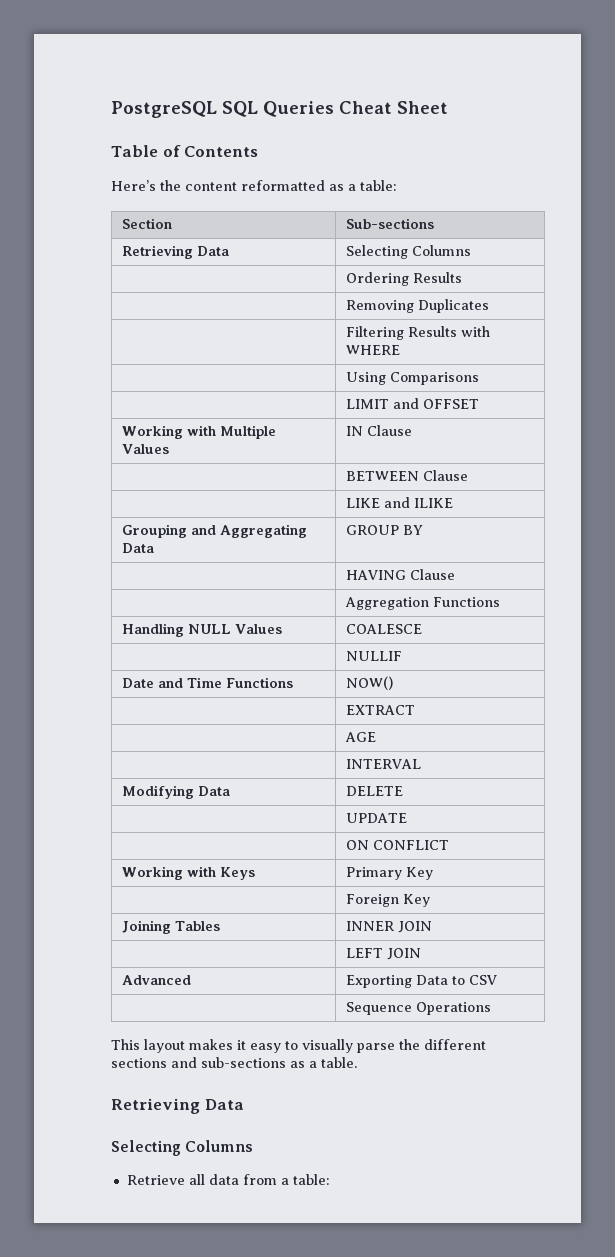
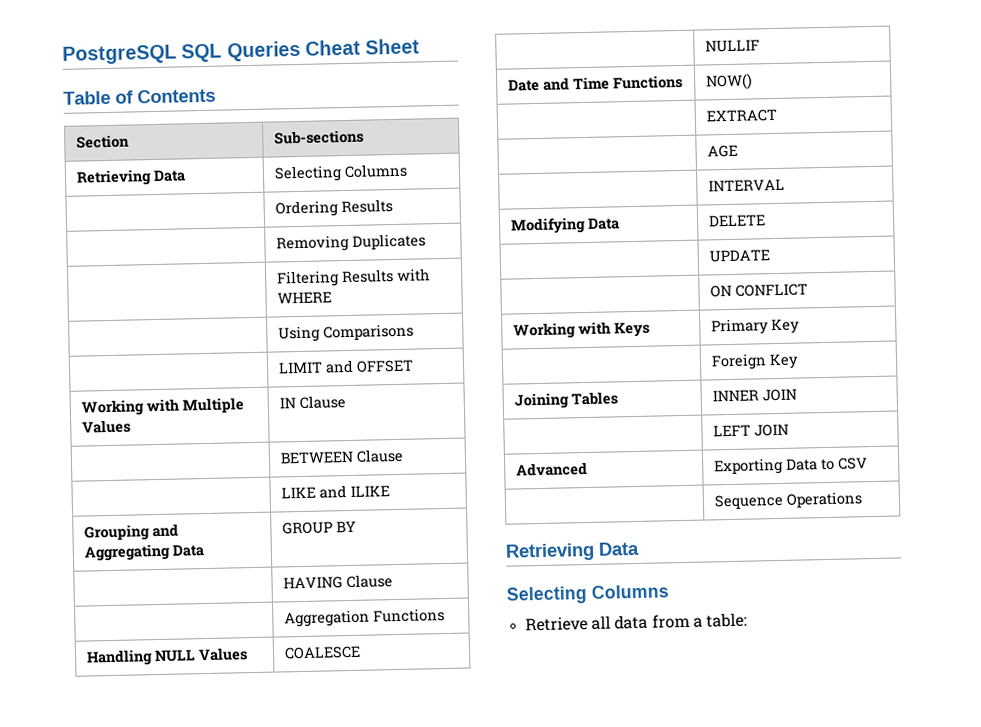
[111,180,397,191] // Here’s the content reformatted as a table: -> (216, 96) none
[111,1039,486,1053] [111,1057,357,1068] // This layout makes it easy to visually parse the different sections and sub-sections as a table. -> (864, 499) none

